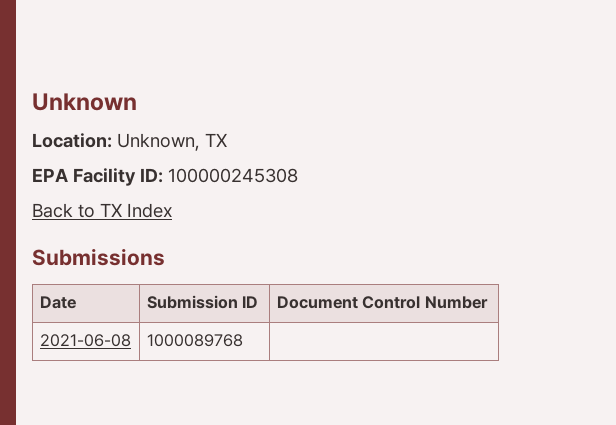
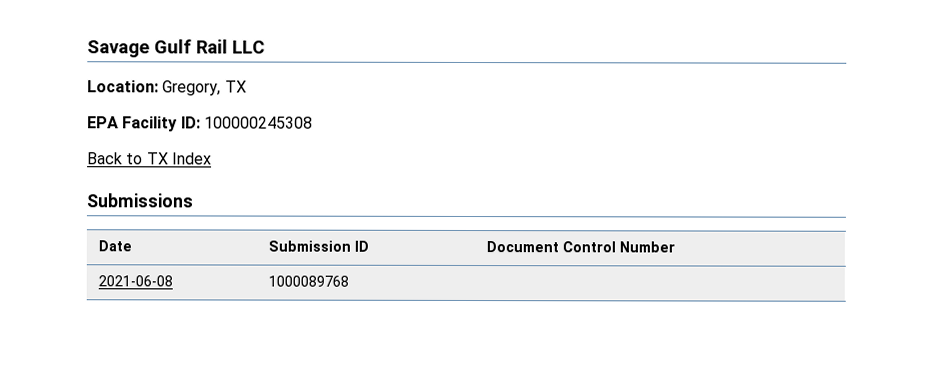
[32,93,137,111] Unknown -> [87,39,265,58] Savage Gulf Rail LLC
[117,133,200,151] Unknown, -> [162,80,222,96] Gregory,

